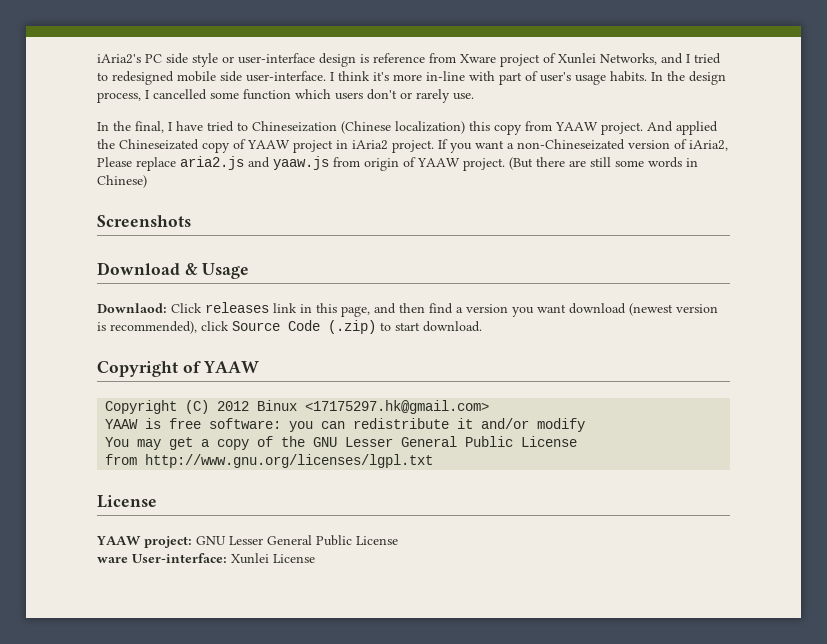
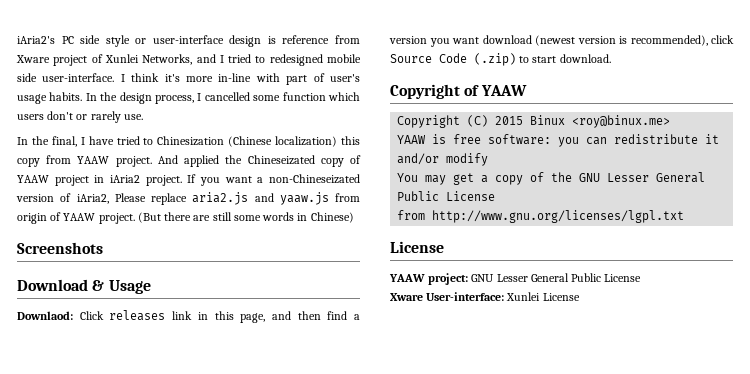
[252,121,337,132] Chineseization -> [157,136,225,146] Chinesization
[217,400,490,414] 2012 Binux <17175297.hk@gmail.com> -> [495,115,671,128] 2015 Binux <roy@binux.me>
[97,557,128,563] ware -> [390,293,423,301] Xware

